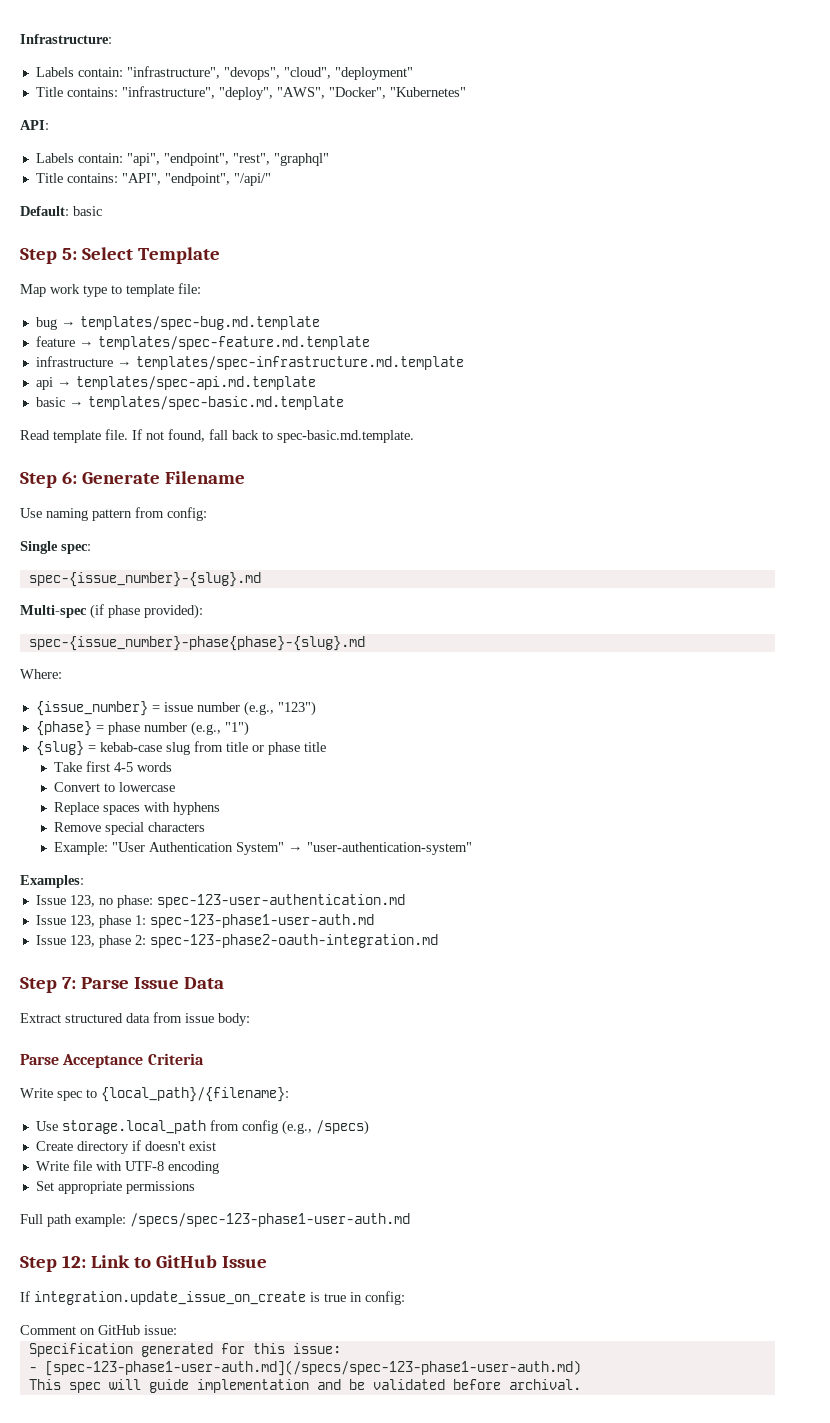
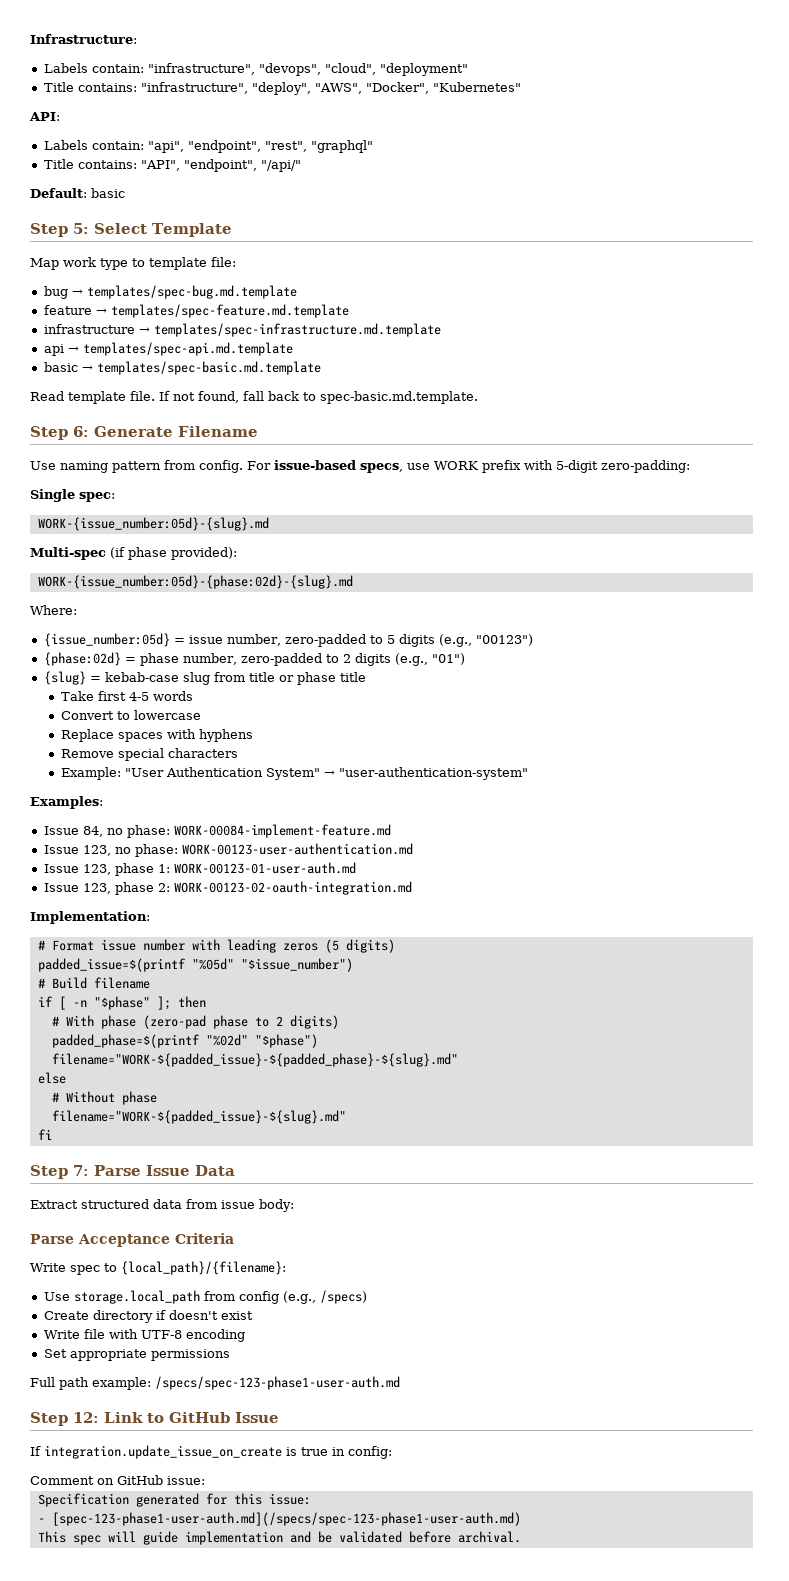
[167,507,207,521] config: -> [199,460,690,473] config. For issue-based specs, use WORK prefix with 5-digit zero-padding:
[28,572,261,587] spec-{issue_number}-{slug}.md -> [37,517,269,531] WORK-{issue_number:05d}-{slug}.md
[28,636,365,651] spec-{issue_number}-phase{phase}-{slug}.md -> [37,575,353,589] WORK-{issue_number:05d}-{phase:02d}-{slug}.md
[35,701,148,716] {issue_number} -> [43,633,170,647] {issue_number:05d}
[196,701,316,716] [35,721,249,736] number (e.g., "123") // {phase} = phase number (e.g., "1") -> [226,634,533,647] [43,652,465,666] number, zero-padded to 5 digits (e.g., "00123") // {phase:02d} = phase number, zero-padded to 2 digits (e.g., "01")
(84, 881) none -> [43,824,391,838] // Issue 84, no phase: WORK-00084-implement-feature.md
[156,894,405,908] spec-123-user-authentication.md -> [181,843,413,855] WORK-00123-user-authentication.md
[149,914,374,928] spec-123-phase1-user-auth.md -> [173,862,356,874] WORK-00123-01-user-auth.md
[149,934,438,948] spec-123-phase2-oauth-integration.md -> [173,881,412,895] [30,911,150,924] [37,939,395,953] [37,958,353,972] [37,977,150,989] [37,996,206,1010] [51,1015,339,1029] [51,1034,318,1048] [51,1053,458,1067] [37,1072,66,1084] [51,1091,157,1105] [51,1110,346,1124] [37,1129,52,1140] WORK-00123-02-oauth-integration.md // Implementation: // # Format issue number with leading zeros (5 digits) // padded_issue=$(printf "%05d" "$issue_number") // # Build filename // if [ -n "$phase" ]; then // # With phase (zero-pad phase to 2 digits) // padded_phase=$(printf "%02d" "$phase") // filename="WORK-${padded_issue}-${padded_phase}-${slug}.md" // else // # Without phase // filename="WORK-${padded_issue}-${slug}.md" // fi

